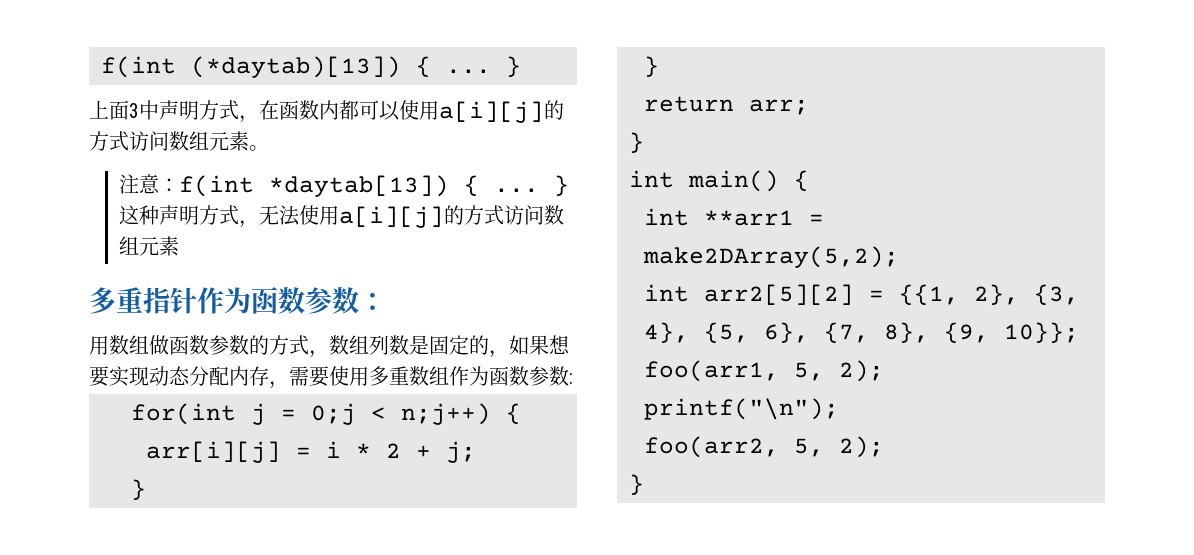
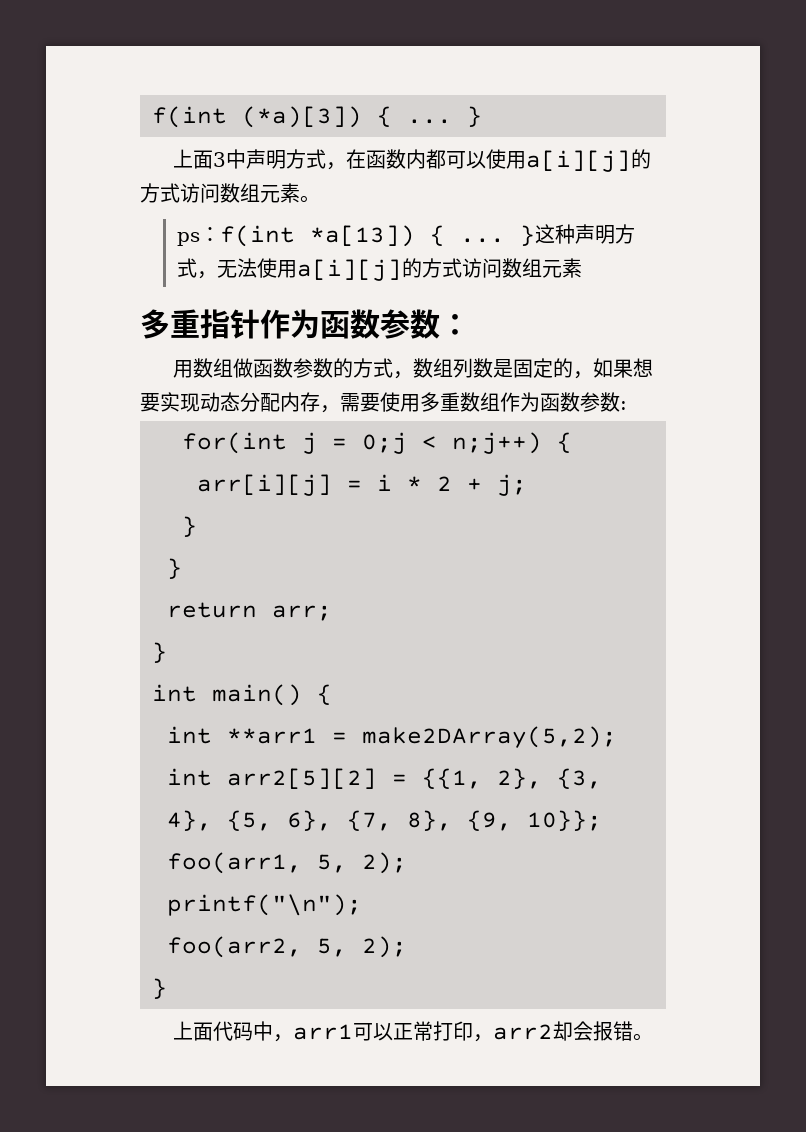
[101,56,401,78] f(int (*daytab)[13]) -> [152,106,362,128] f(int (*a)[3])
[119,174,450,197] 注意：f(int *daytab[13]) -> [177,225,416,247] ps：f(int *a[13])
(644, 484) none -> [172,1021,653,1042] // 上面代码中，arr1可以正常打印，arr2却会报错。

